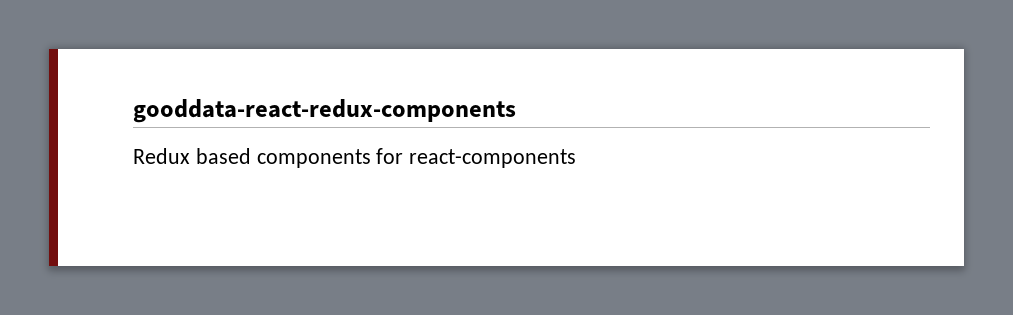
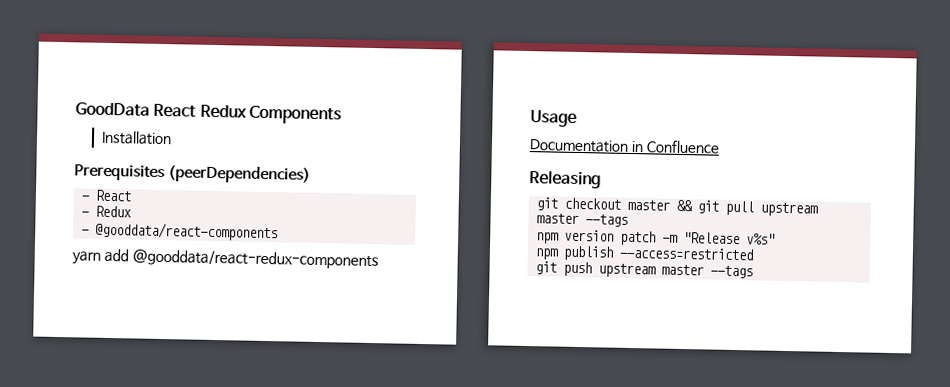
[133,99,516,123] [133,148,577,168] gooddata-react-redux-components // Redux based components for react-components -> [75,102,342,125] [100,130,172,146] [74,164,311,184] [81,189,132,202] [81,205,133,218] [81,221,279,242] [72,248,379,270] [530,110,577,127] [529,139,720,154] [529,170,601,189] [536,197,819,217] [536,213,629,227] [536,229,776,246] [535,245,754,261] [535,261,754,279] GoodData React Redux Components // Installation // Prerequisites (peerDependencies) // - React // - Redux // - @gooddata/react-components // yarn add @gooddata/react-redux-components // Usage // Documentation in Confluence // Releasing // git checkout master && git pull upstream master --tags // npm version patch -m "Release v%s" // npm publish --access=restricted // git push upstream master --tags

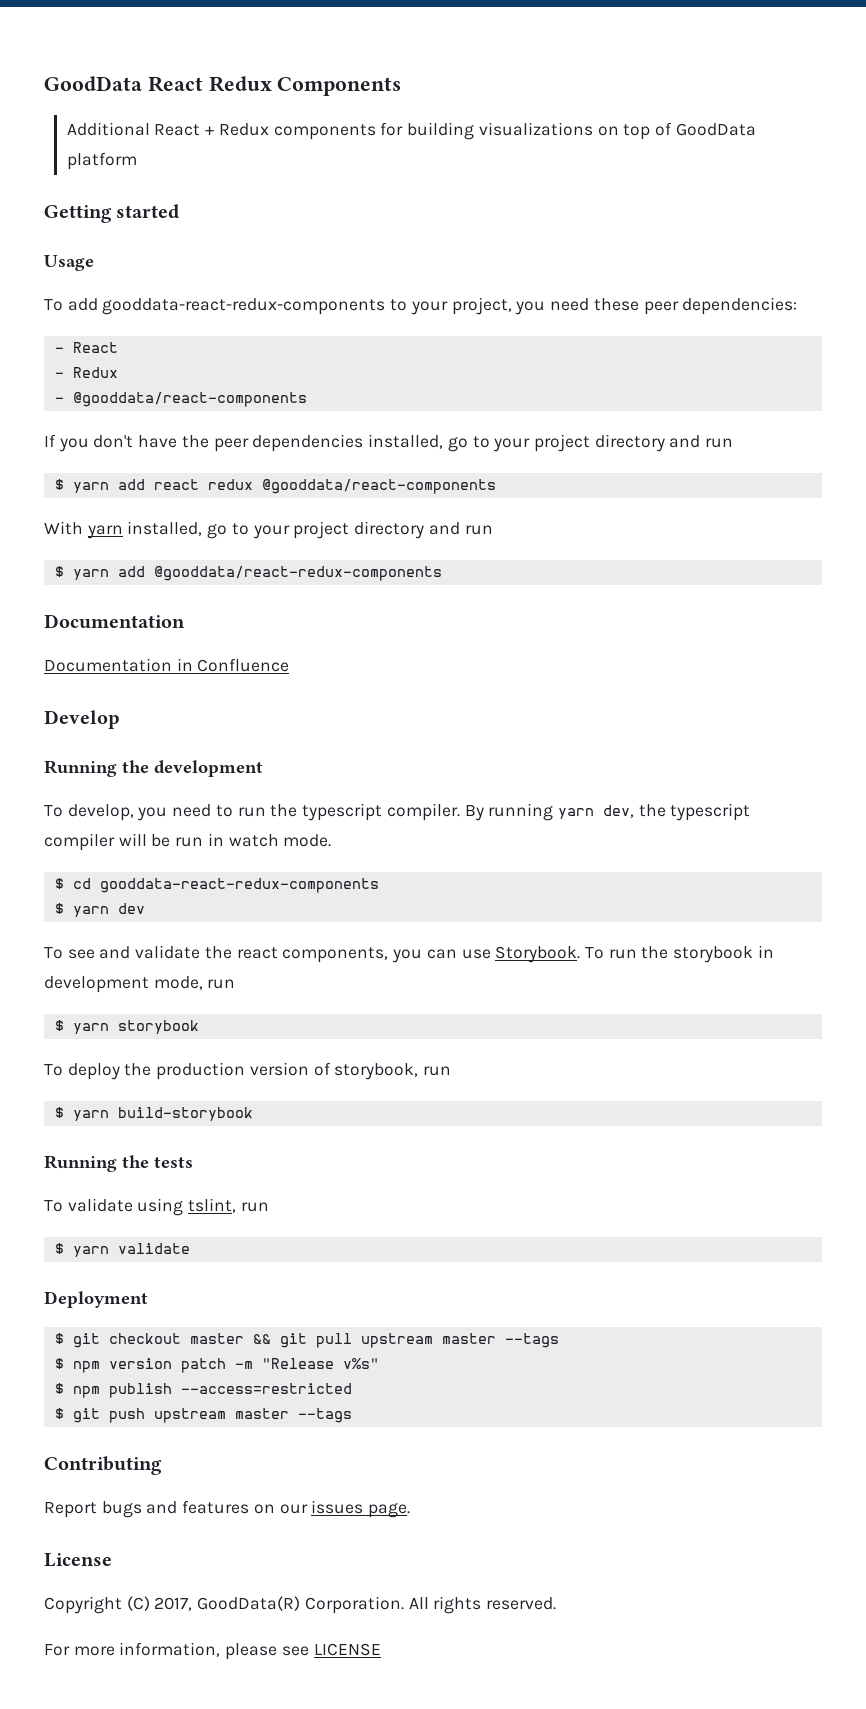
[100,130,172,146] [74,164,311,184] Installation // Prerequisites (peerDependencies) -> [66,122,756,140] [66,152,137,170] [44,204,180,223] [44,255,94,271] [44,297,798,315] Additional React + Redux components for building visualizations on top of GoodData platform // Getting started // Usage // To add gooddata-react-redux-components to your project, you need these peer dependencies:
(279, 231) none -> [44,434,734,452] [54,479,496,494] [44,521,493,539] [54,566,64,577] If you don't have the peer dependencies installed, go to your project directory and run // $ yarn add react redux @gooddata/react-components // With yarn installed, go to your project directory and run // $
[530,110,577,127] Usage -> [44,614,185,629] Documentation
[529,170,601,189] Releasing // -> [44,710,120,729] [44,760,263,777] [44,803,751,821] [44,833,332,851] [54,878,379,893] [54,903,145,917] [44,945,774,963] [44,976,236,993] [54,1020,199,1034] [44,1062,452,1080] [54,1107,253,1121] [44,1155,193,1172] [44,1198,269,1216] [54,1243,190,1257] [44,1291,148,1308] [54,1333,64,1344] Develop // Running the development // To develop, you need to run the typescript compiler. By running yarn dev, the typescript compiler will be run in watch mode. // $ cd gooddata-react-redux-components // $ yarn dev // To see and validate the react components, you can use Storybook. To run the storybook in development mode, run // $ yarn storybook // To deploy the production version of storybook, run // $ yarn build-storybook // Running the tests // To validate using tslint, run // $ yarn validate // Deployment // $
(629, 220) none -> [54,1358,64,1369] $
(776, 239) none -> [54,1383,64,1394] $
(754, 253) none -> [54,1408,64,1419] $
(754, 272) none -> [44,1456,162,1475] [44,1500,411,1518] [44,1553,112,1567] [44,1596,557,1614] [44,1642,381,1660] // Contributing // Report bugs and features on our issues page. // License // Copyright (C) 2017, GoodData(R) Corporation. All rights reserved. // For more information, please see LICENSE

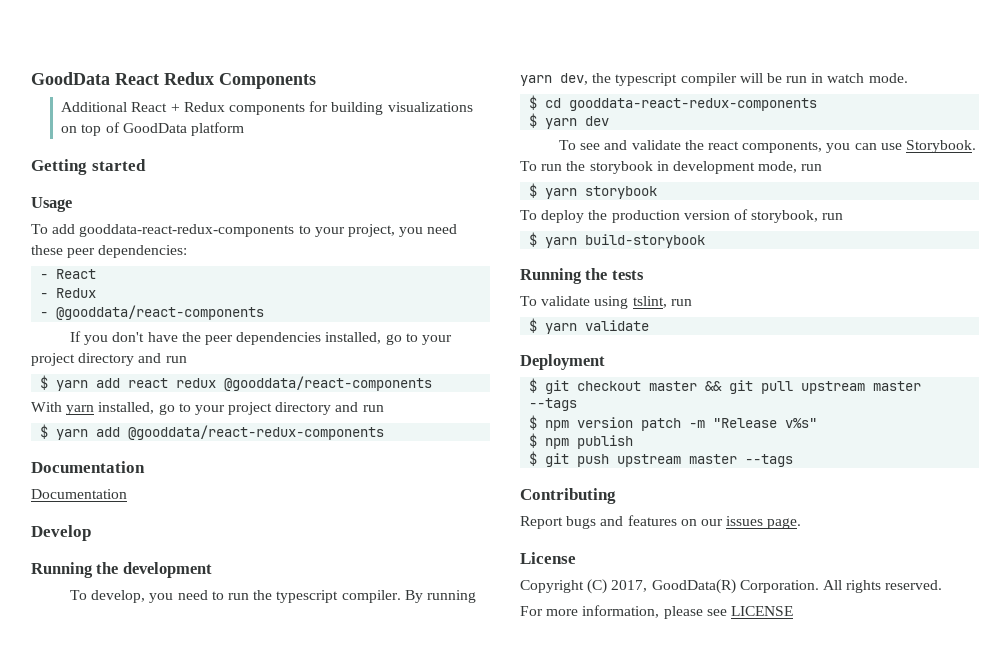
[176,658,290,672] in Confluence -> (127, 494) none
[180,1383,352,1394] --access=restricted -> (634, 442) none

